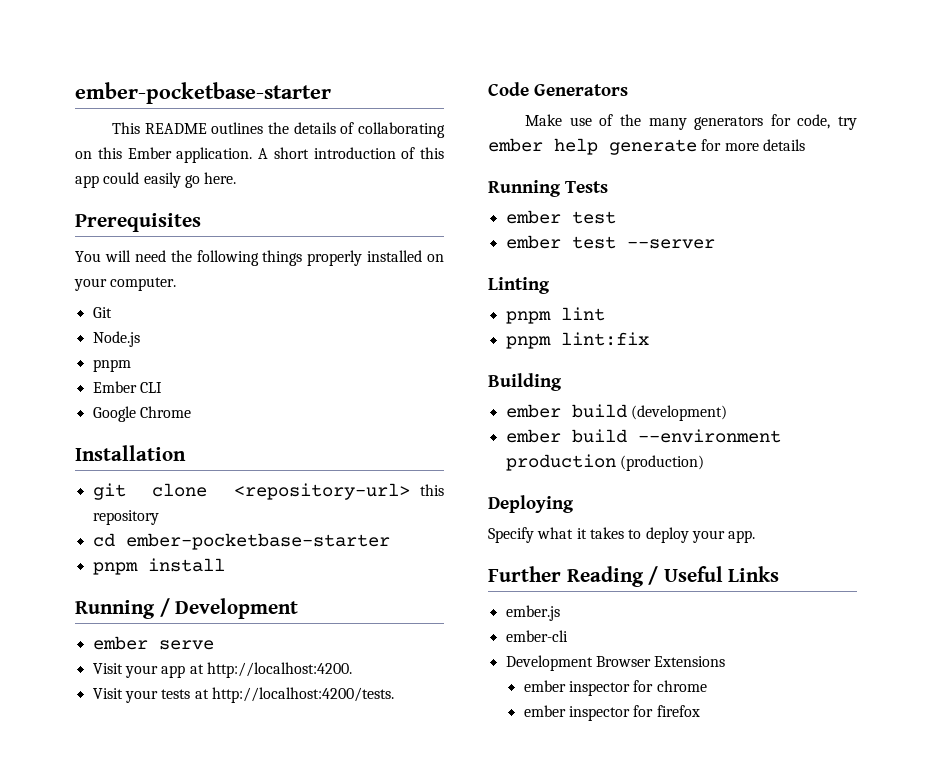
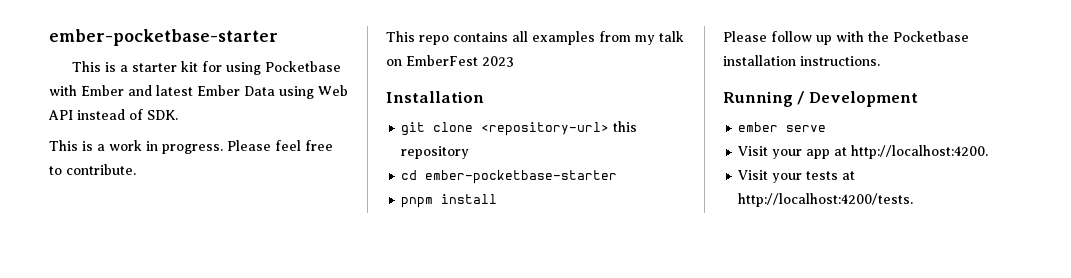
[144,122,445,138] [75,147,444,163] [75,172,237,188] [75,213,201,232] [75,250,444,266] [74,277,177,291] [92,307,112,318] [92,331,140,347] [92,359,131,372] [92,381,162,393] [92,406,191,422] README outlines the details of collaborating on this Ember application. A short introduction of this app could easily go here. // Prerequisites // You will need the following things properly installed on your computer. // Git // Node.js // pnpm // Ember CLI // Google Chrome -> [105,61,342,75] [49,85,348,99] [48,109,178,120] [49,140,333,154] [49,164,136,175] [386,31,684,45] [386,55,514,67] is a starter kit for using Pocketbase with Ember and latest Ember Data using Web API instead of SDK. // This is a work in progress. Please feel free to contribute. // This repo contains all examples from my talk on EmberFest 2023
(225, 565) none -> [723,31,969,45] [723,55,880,66] // Please follow up with the Pocketbase installation instructions.
[488,82,629,96] [525,114,857,130] [488,138,805,155] [488,180,609,197] [505,210,616,224] [505,235,715,249] [488,277,550,294] [505,307,605,324] [505,332,649,349] [488,373,562,391] [505,404,727,421] [505,429,781,443] [505,454,704,471] [488,495,574,513] [488,527,756,543] [488,566,780,587] [505,605,560,621] [505,630,568,642] [505,655,726,671] [523,680,707,696] [523,705,700,721] // Code Generators // Make use of the many generators for code, try ember help generate for more details // Running Tests // ember test // ember test --server // Linting // pnpm lint // pnpm lint:fix // Building // ember build (development) // ember build --environment production (production) // Deploying // Specify what it takes to deploy your app. // Further Reading / Useful Links // ember.js // ember-cli // Development Browser Extensions // ember inspector for chrome // ember inspector for firefox -> (914, 200) none

